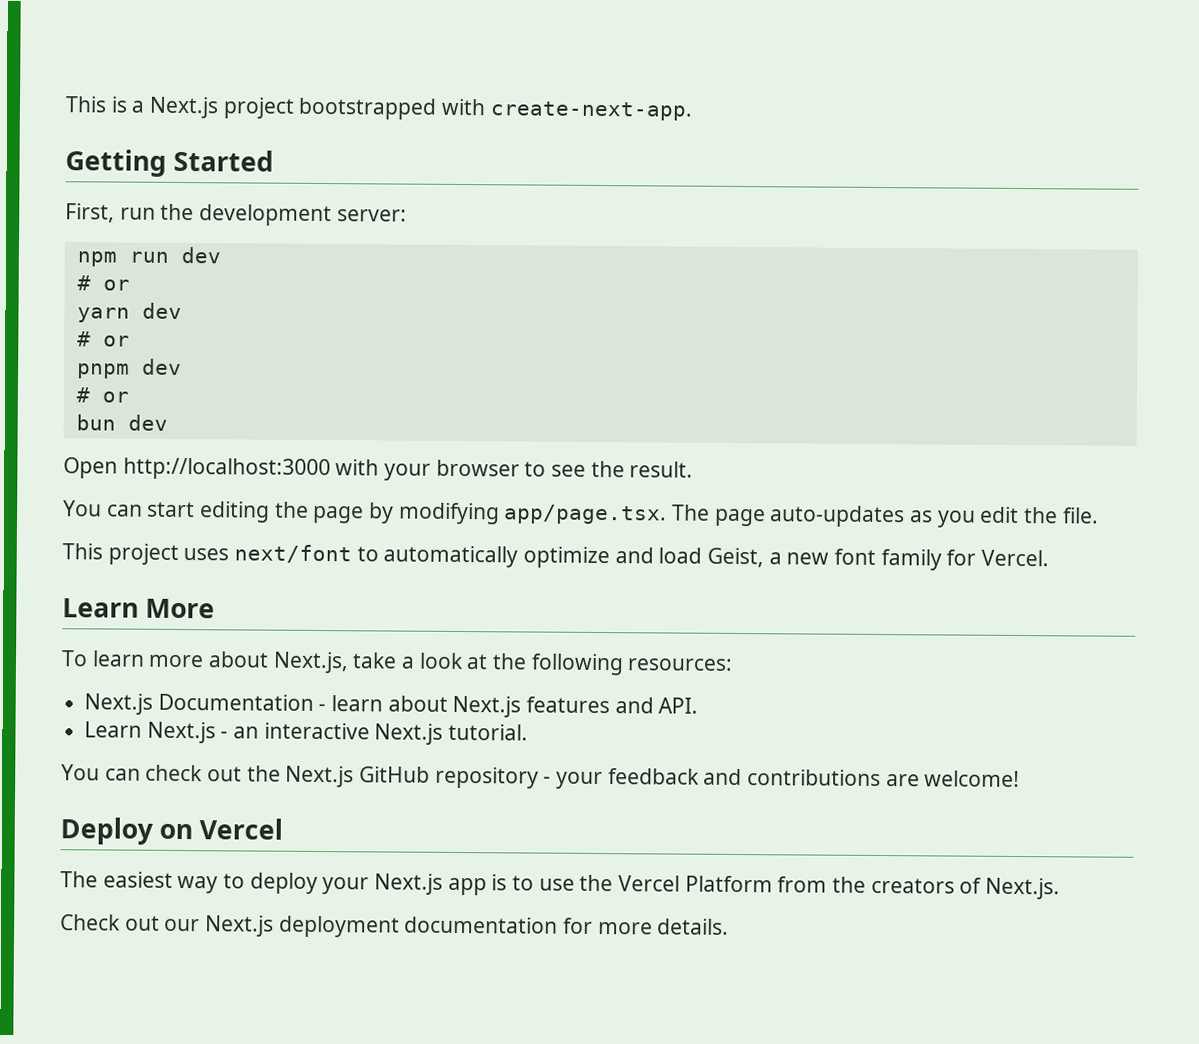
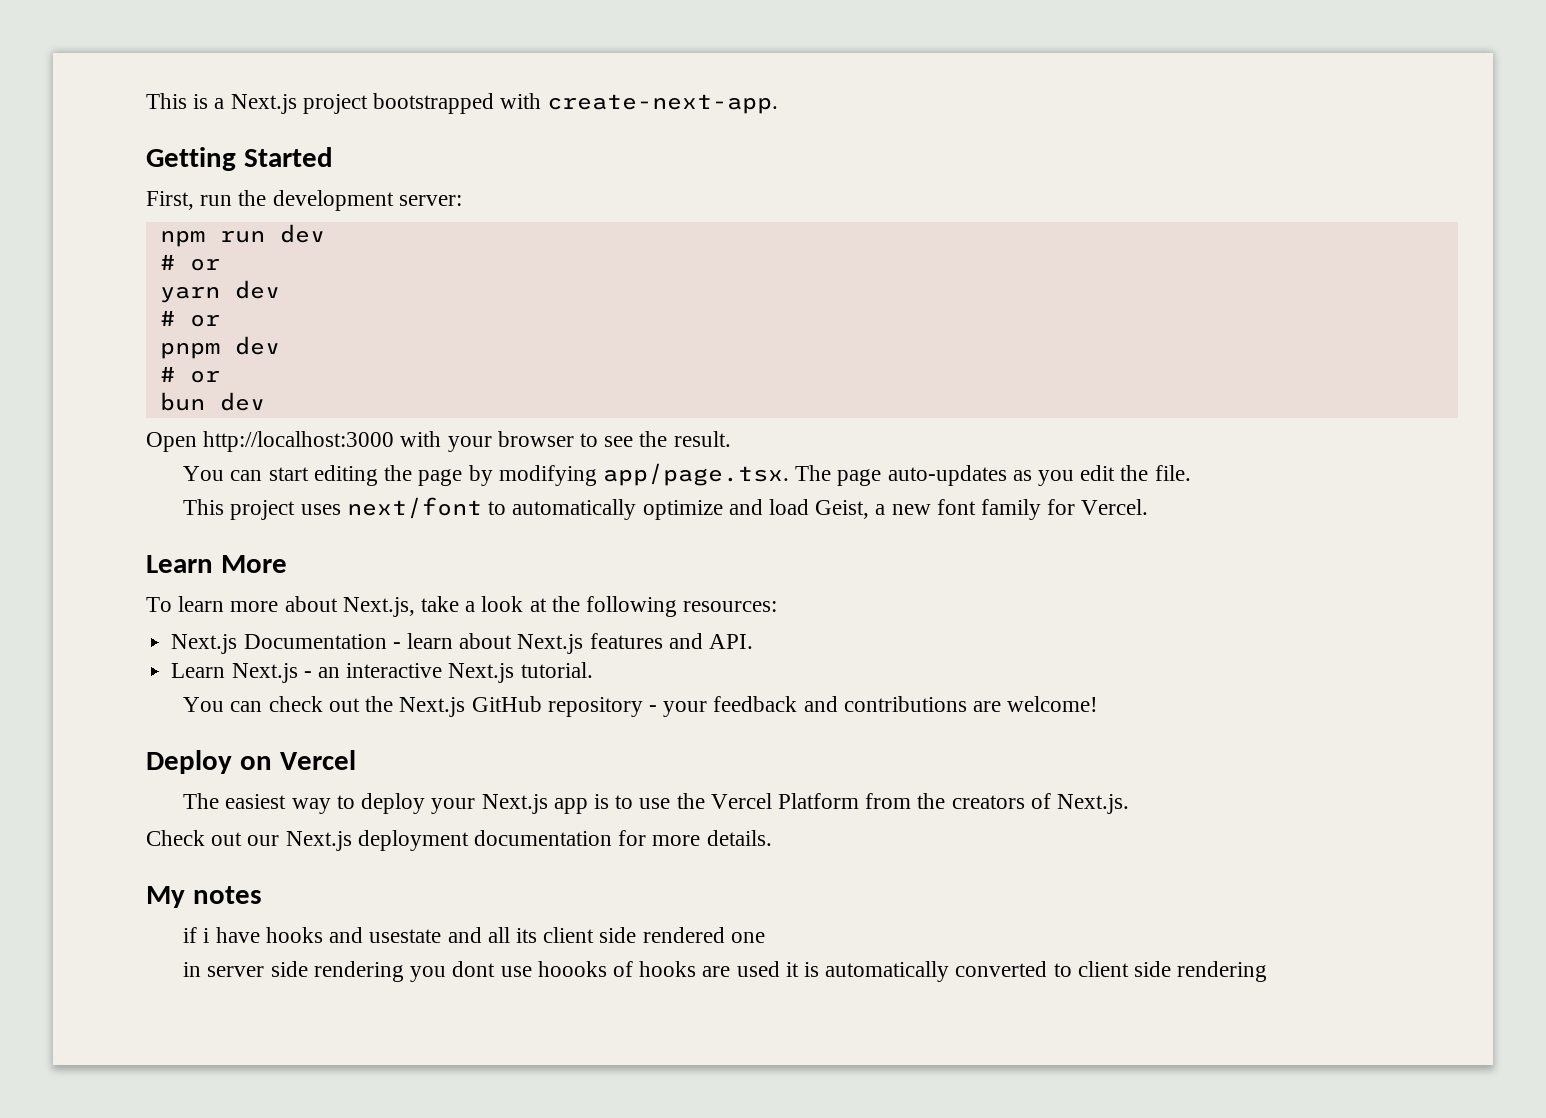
(730, 926) none -> [146,886,262,908] [183,927,765,943] [183,961,1268,982] // My notes // if i have hooks and usestate and all its client side rendered one // in server side rendering you dont use hoooks of hooks are used it is automatically converted to client side rendering

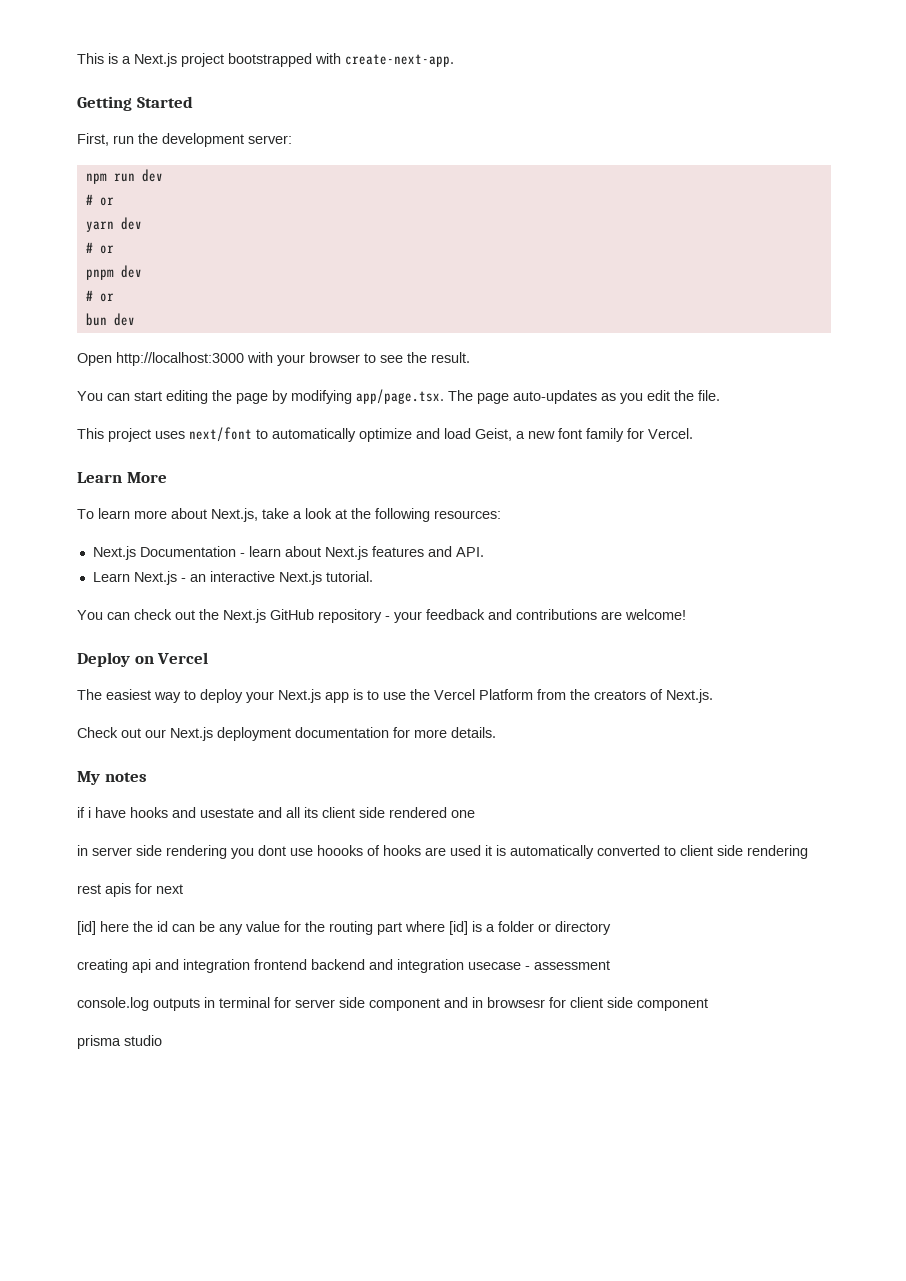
(1268, 971) none -> [77,883,183,897] [77,921,611,935] [77,959,610,973] [77,997,708,1011] [77,1035,162,1049] // rest apis for next // [id] here the id can be any value for the routing part where [id] is a folder or directory // creating api and integration frontend backend and integration usecase - assessment // console.log outputs in terminal for server side component and in browsesr for client side component // prisma studio

